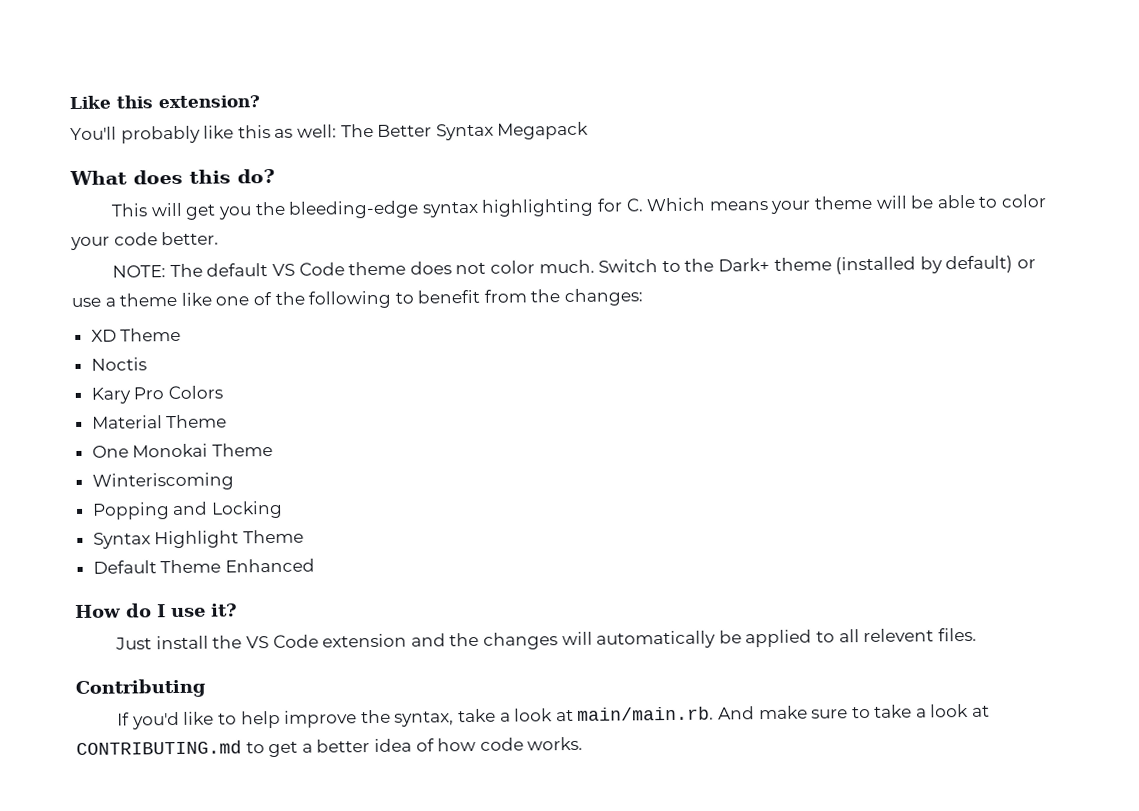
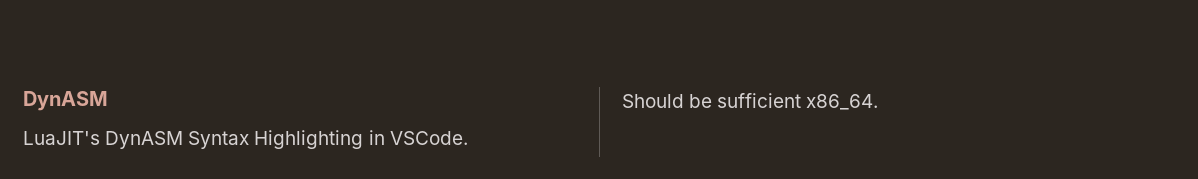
[69,95,260,110] [70,121,590,144] [69,168,275,186] [111,194,1047,220] [70,231,220,251] [112,255,1036,278] [71,288,644,309] [90,327,182,342] [90,357,147,371] [90,385,223,404] [91,414,228,429] [91,443,273,458] [91,472,234,491] [91,500,283,520] [92,529,304,549] [92,558,315,574] [74,603,238,619] [115,627,977,650] [75,678,206,699] [117,703,991,730] [76,736,584,758] Like this extension? // You'll probably like this as well: The Better Syntax Megapack // What does this do? // This will get you the bleeding-edge syntax highlighting for C. Which means your theme will be able to color your code better. // NOTE: The default VS Code theme does not color much. Switch to the Dark+ theme (installed by default) or use a theme like one of the following to benefit from the changes: // XD Theme // Noctis // Kary Pro Colors // Material Theme // One Monokai Theme // Winteriscoming // Popping and Locking // Syntax Highlight Theme // Default Theme Enhanced // How do I use it? // Just install the VS Code extension and the changes will automatically be applied to all relevent files. // Contributing // If you'd like to help improve the syntax, take a look at main/main.rb. And make sure to take a look at CONTRIBUTING.md to get a better idea of how code works. -> [23,91,108,111] [23,130,468,149] [622,93,879,110] DynASM // LuaJIT's DynASM Syntax Highlighting in VSCode. // Should be sufficient x86_64.

